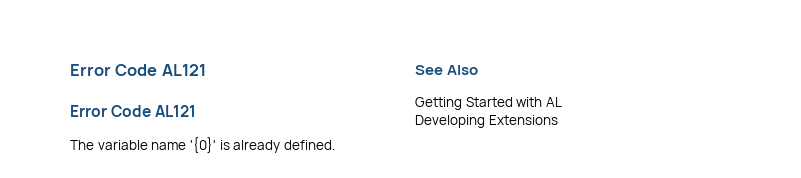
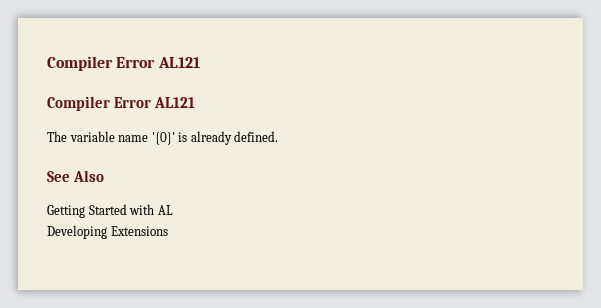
[70,64,206,76] [70,105,152,117] Error Code AL121 // Error Code -> [47,56,200,71] [47,96,152,111] Compiler Error AL121 // Compiler Error

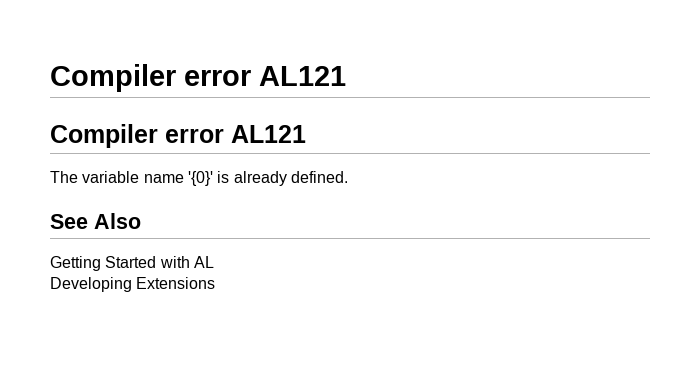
[47,56,156,71] Compiler Error -> [50,64,251,92] Compiler error
[114,97,152,108] Error -> [165,129,224,143] error

